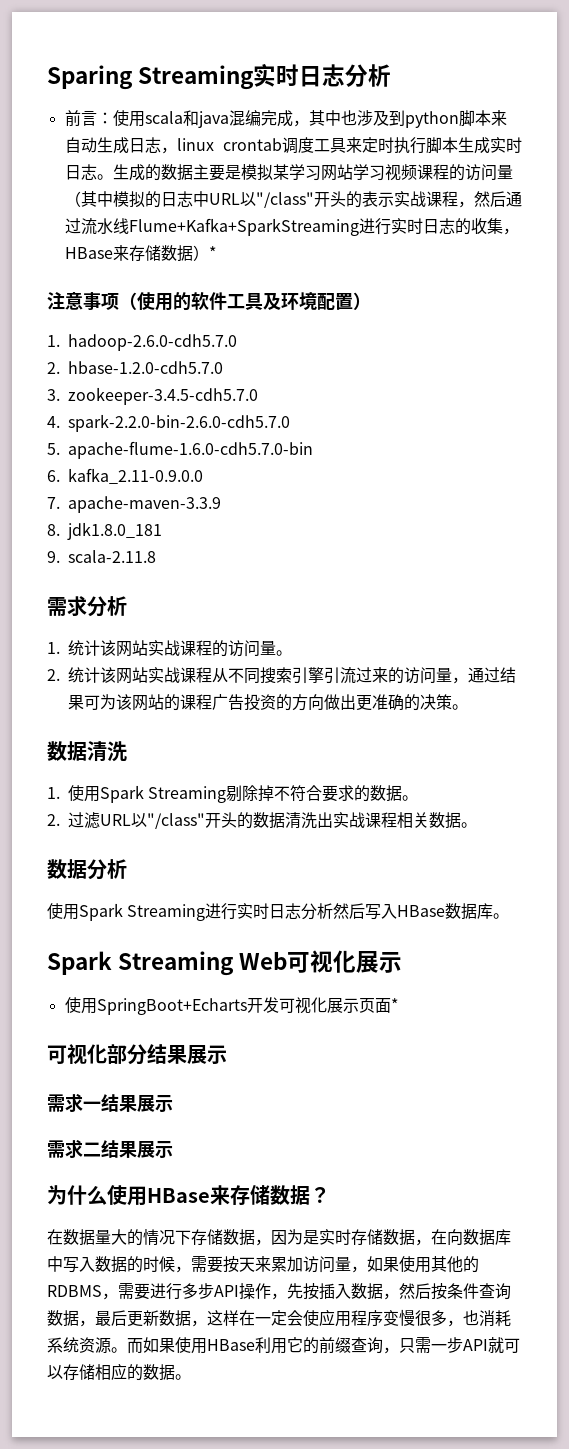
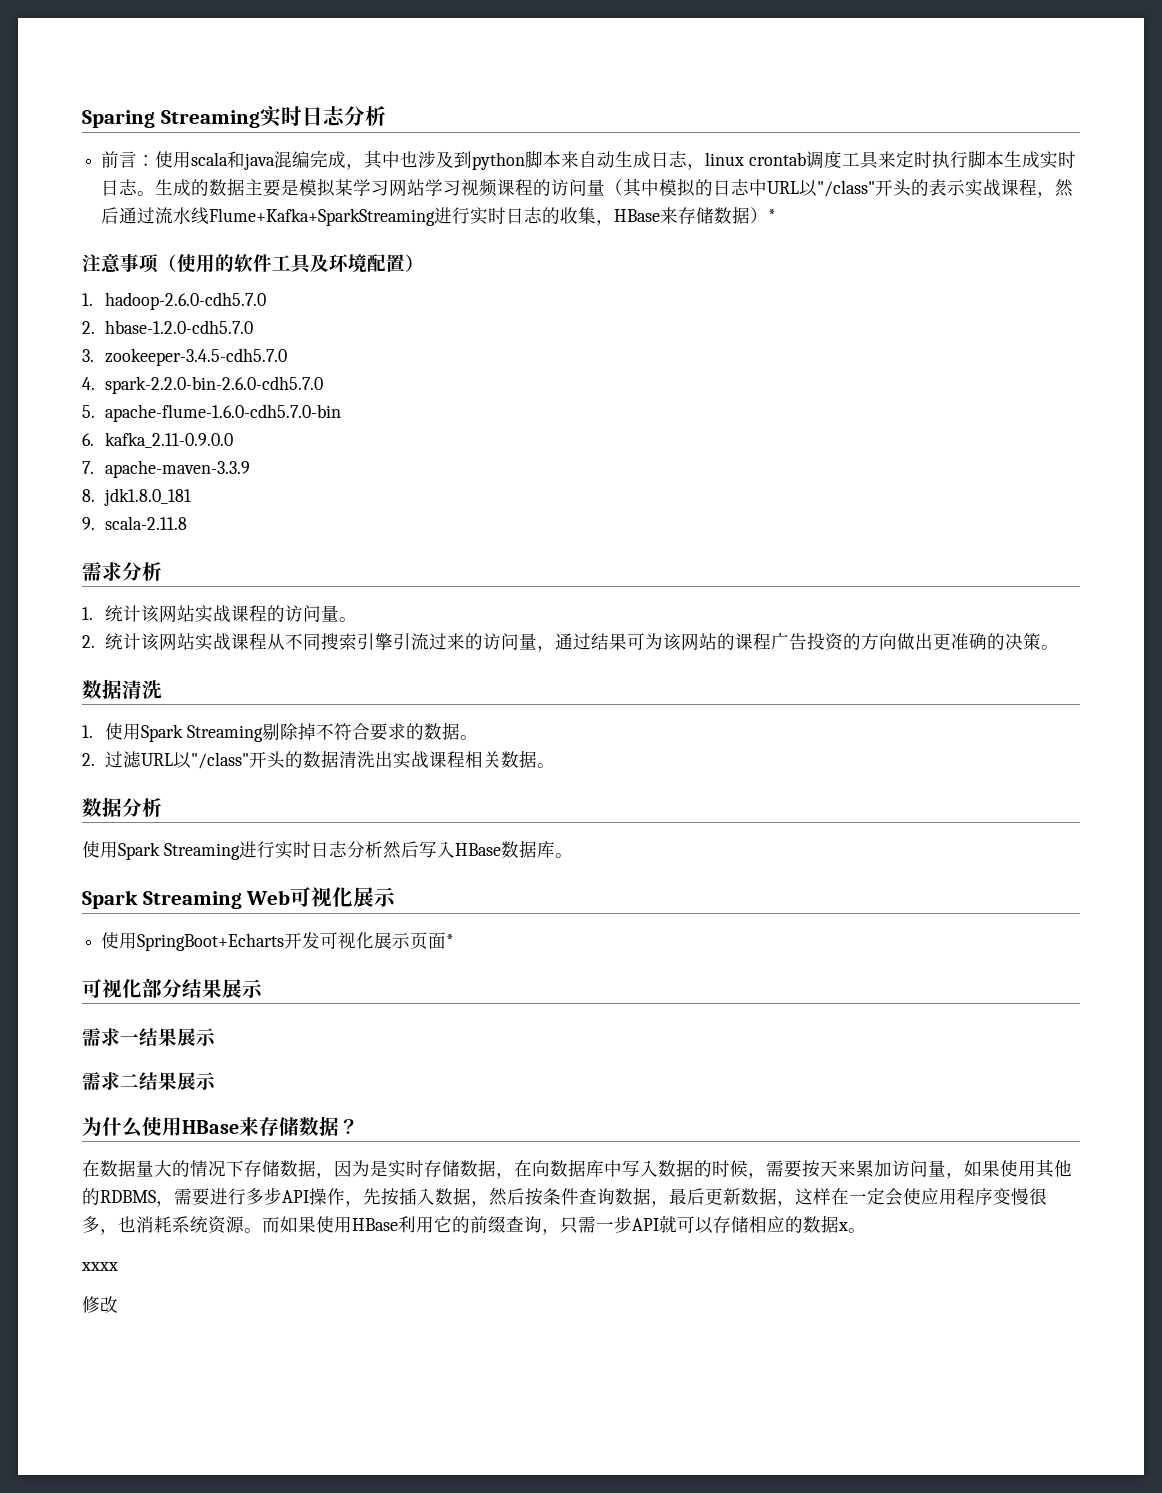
[175,1374,191,1380] 。 -> [838,1222,866,1233] [81,1262,118,1271] [82,1296,118,1313] x。 // xxxx // 修改

